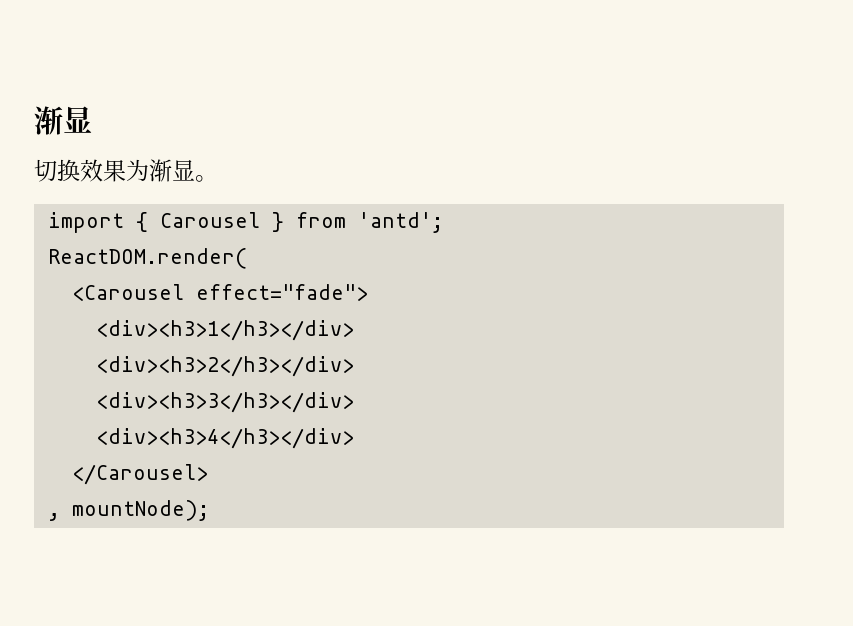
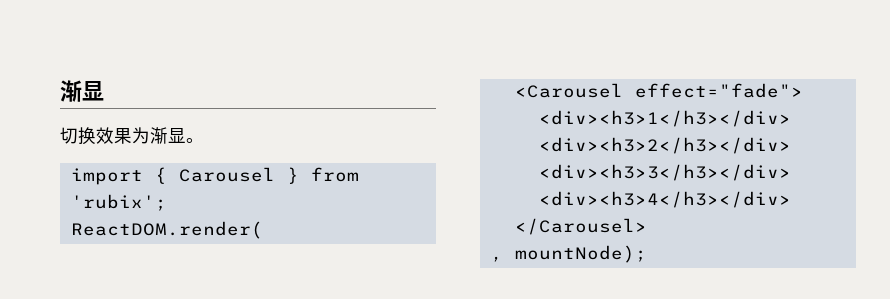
[357,212,443,233] 'antd'; -> [70,194,167,211] 'rubix';

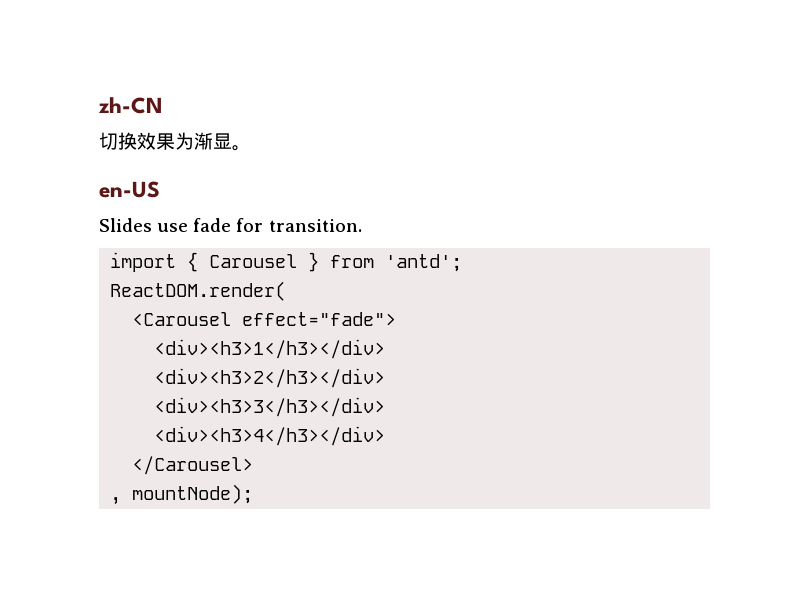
[60,80,104,102] 渐显 -> [98,97,163,114] zh-CN
(204, 140) none -> [99,181,160,198] [99,218,362,232] // en-US // Slides use fade for transition.
[70,194,167,211] 'rubix'; -> [385,254,463,272] 'antd';

